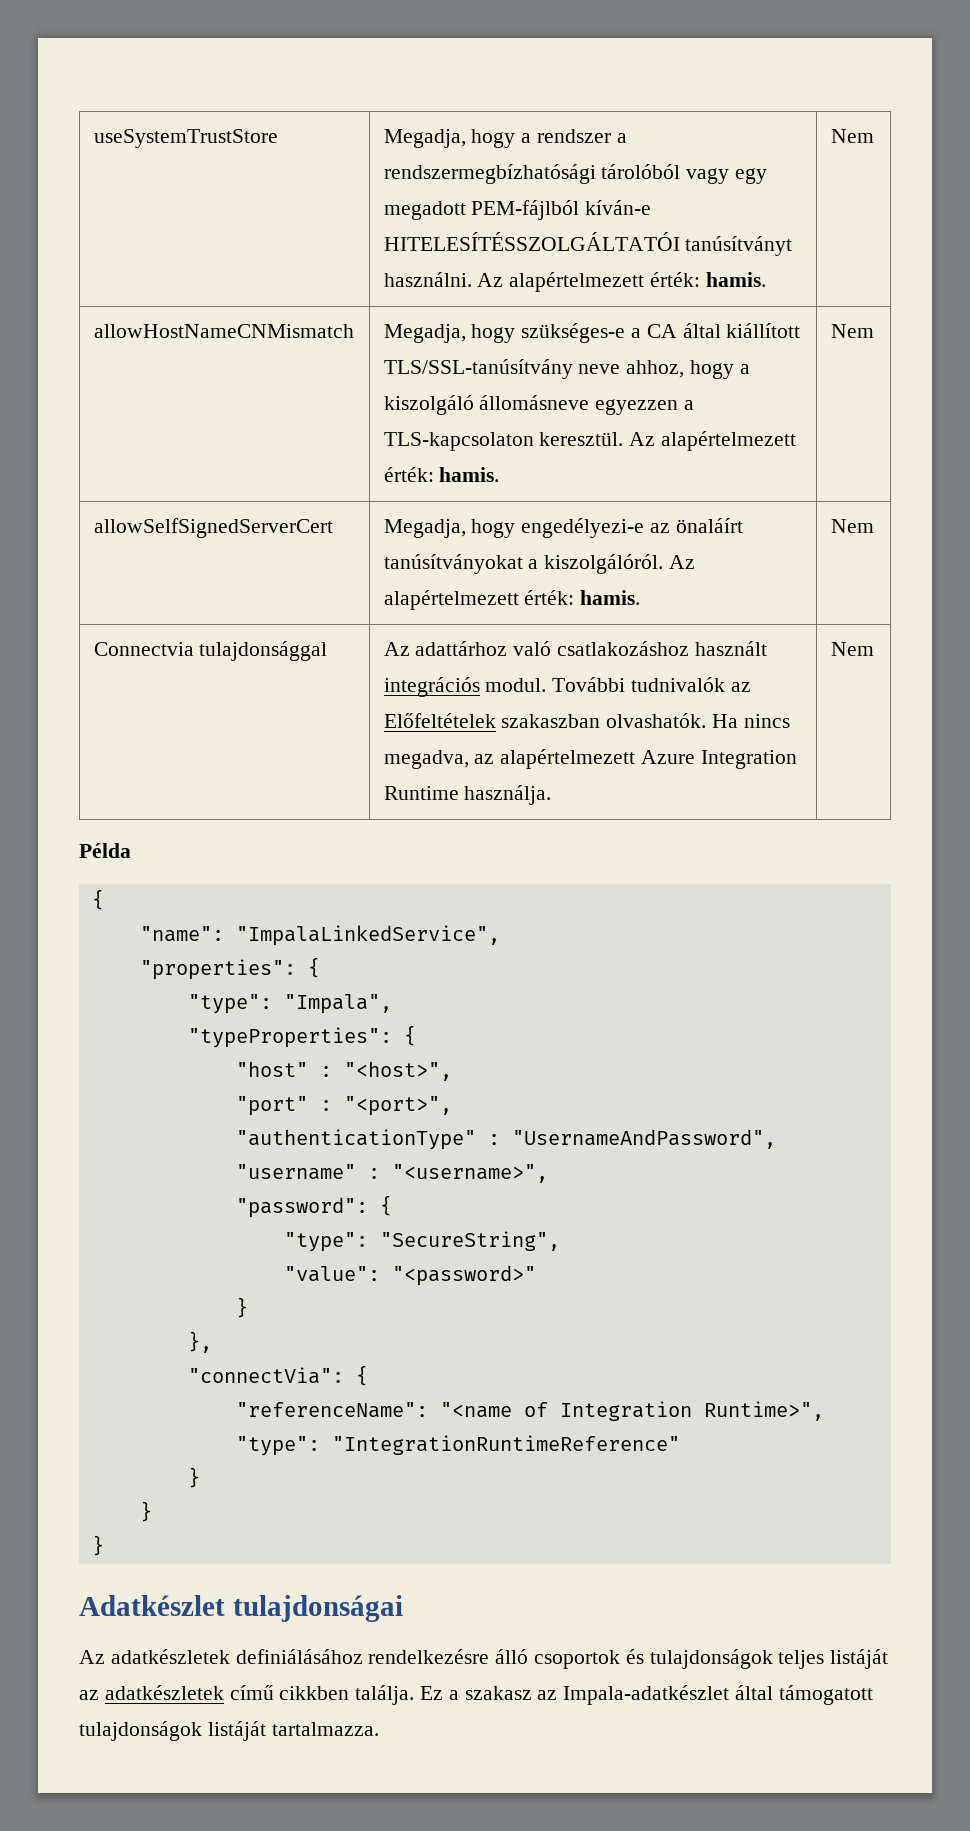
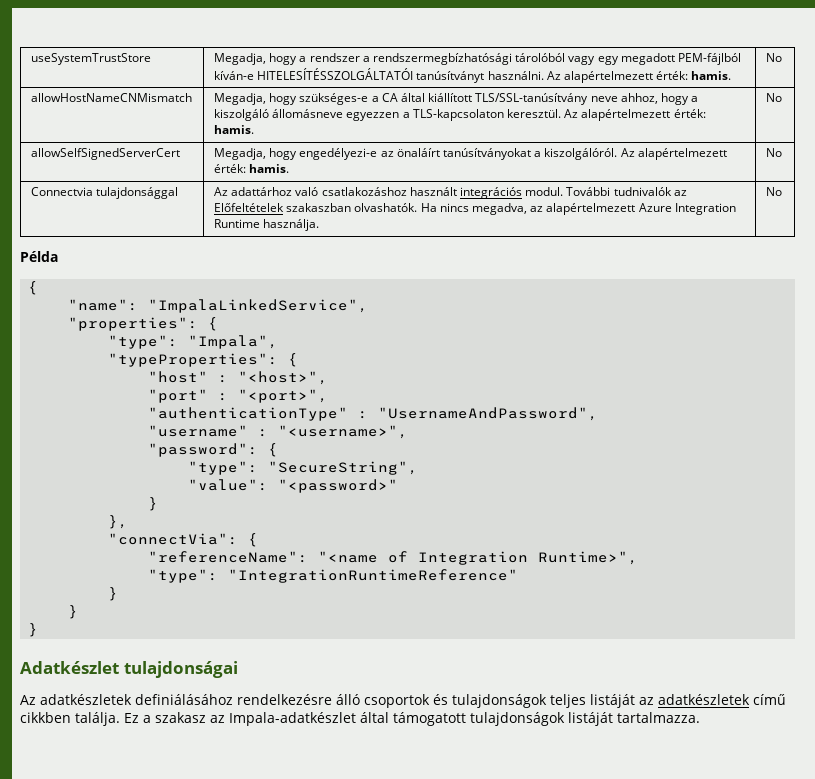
[830,129,874,143] Nem -> [765,53,782,62] No
[830,324,874,338] Nem -> [765,93,782,102] No
[830,519,874,533] Nem -> [765,148,782,157] No
[830,642,874,656] Nem -> [765,187,782,196] No

